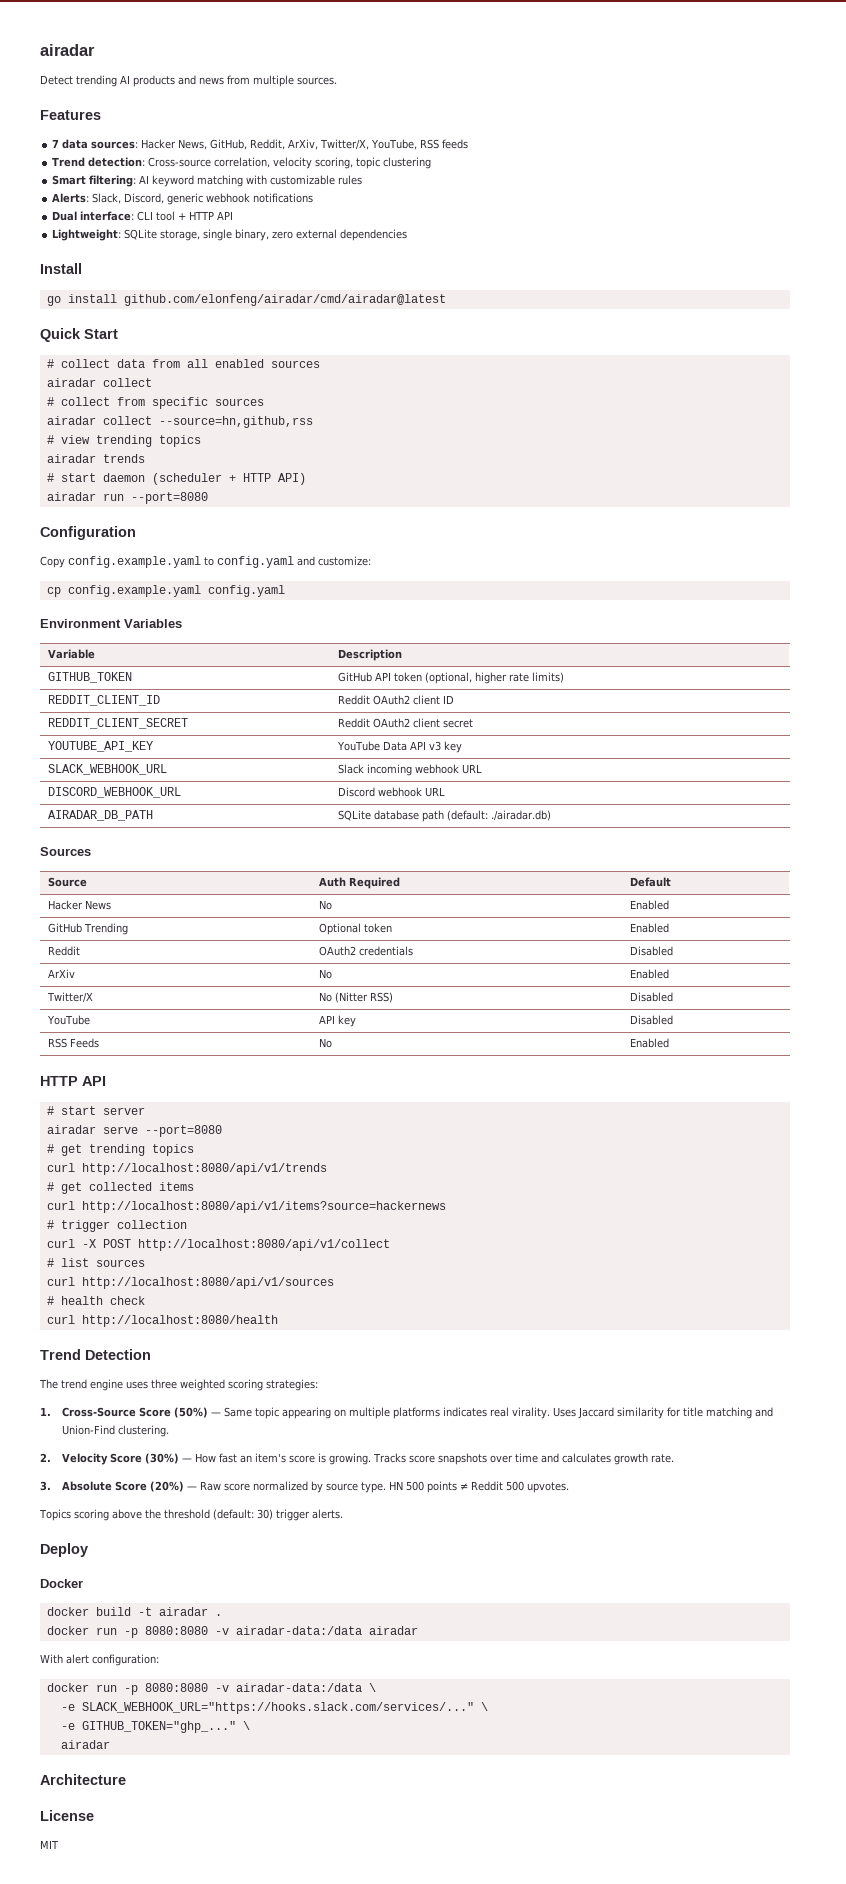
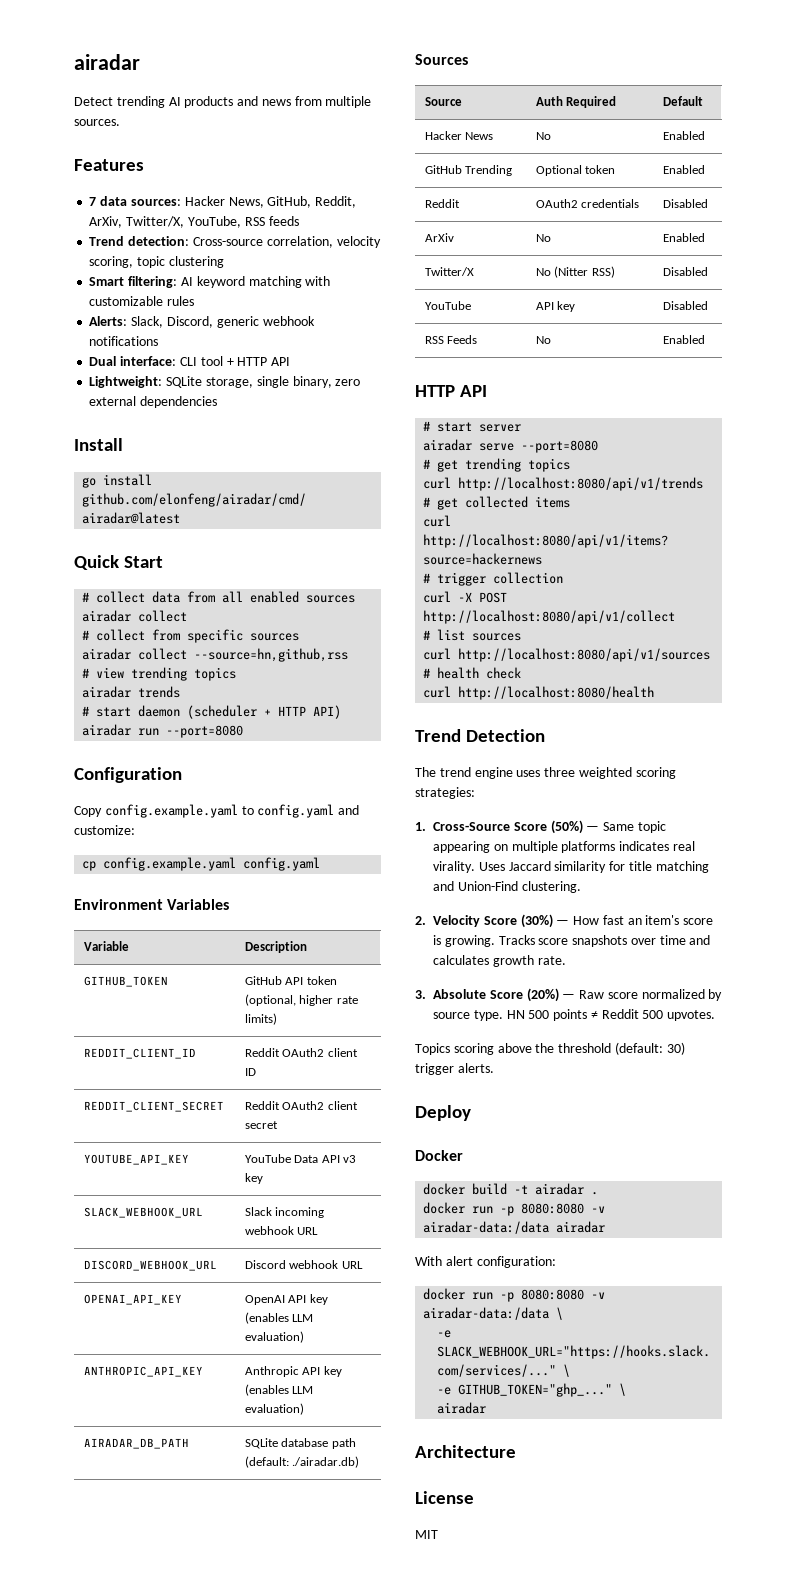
(446, 792) none -> [84,1294,183,1305] [245,1294,328,1305] [245,1312,314,1324] [245,1331,305,1343] [84,1366,204,1377] [245,1366,342,1377] [245,1384,314,1396] [245,1403,305,1415] // OPENAI_API_KEY | OpenAI API key (enables LLM evaluation) // ANTHROPIC_API_KEY | Anthropic API key (enables LLM evaluation)

